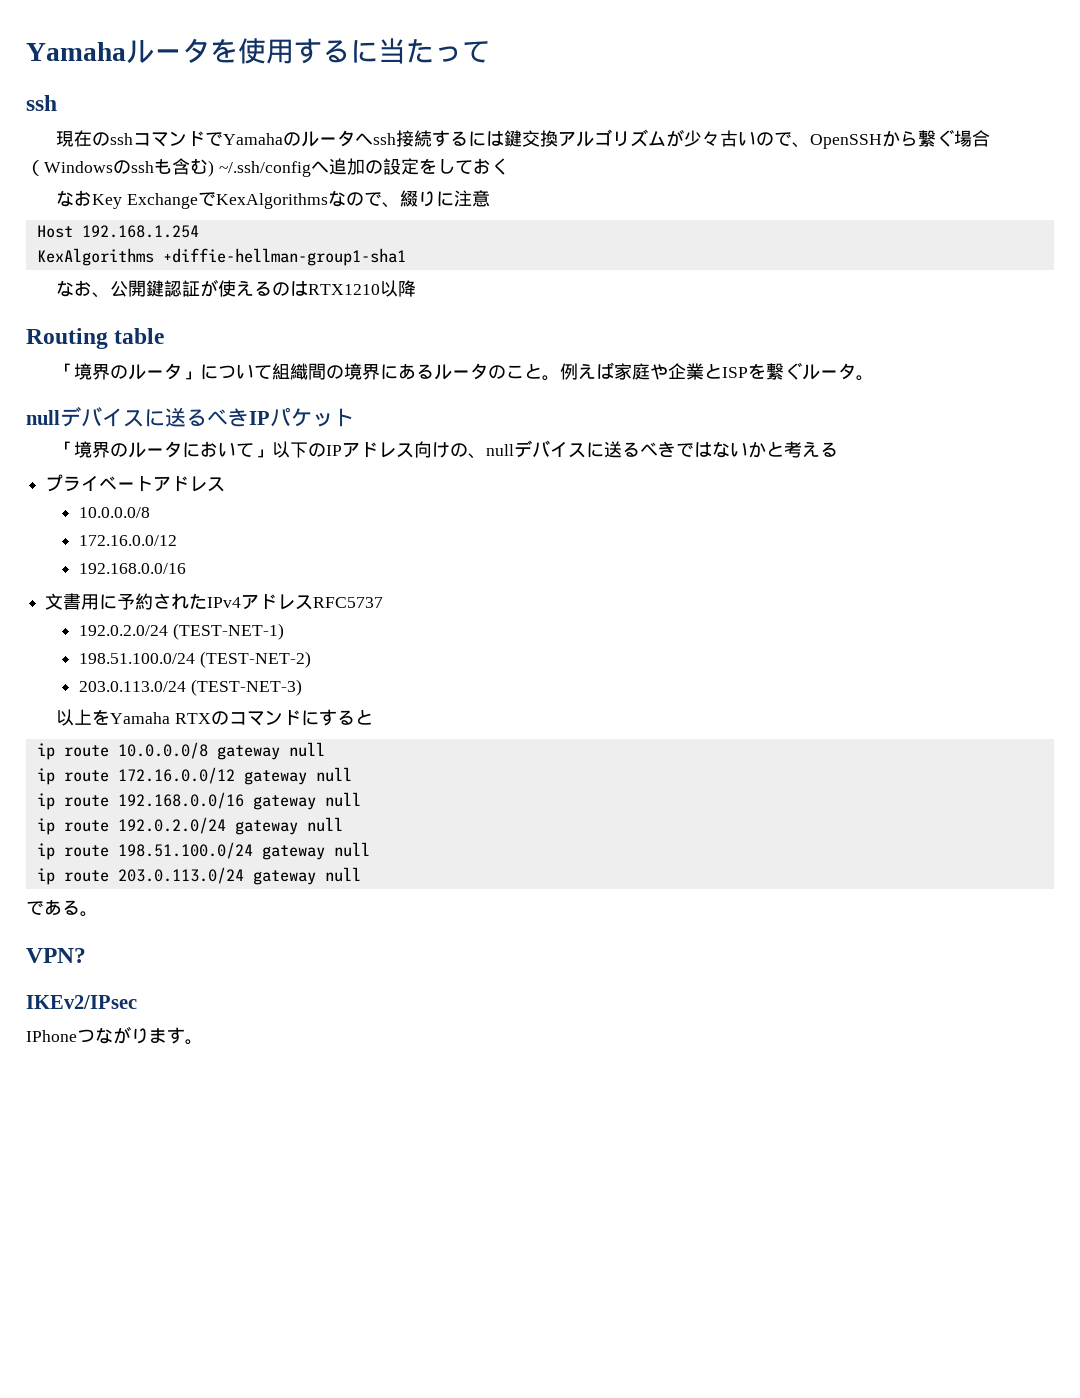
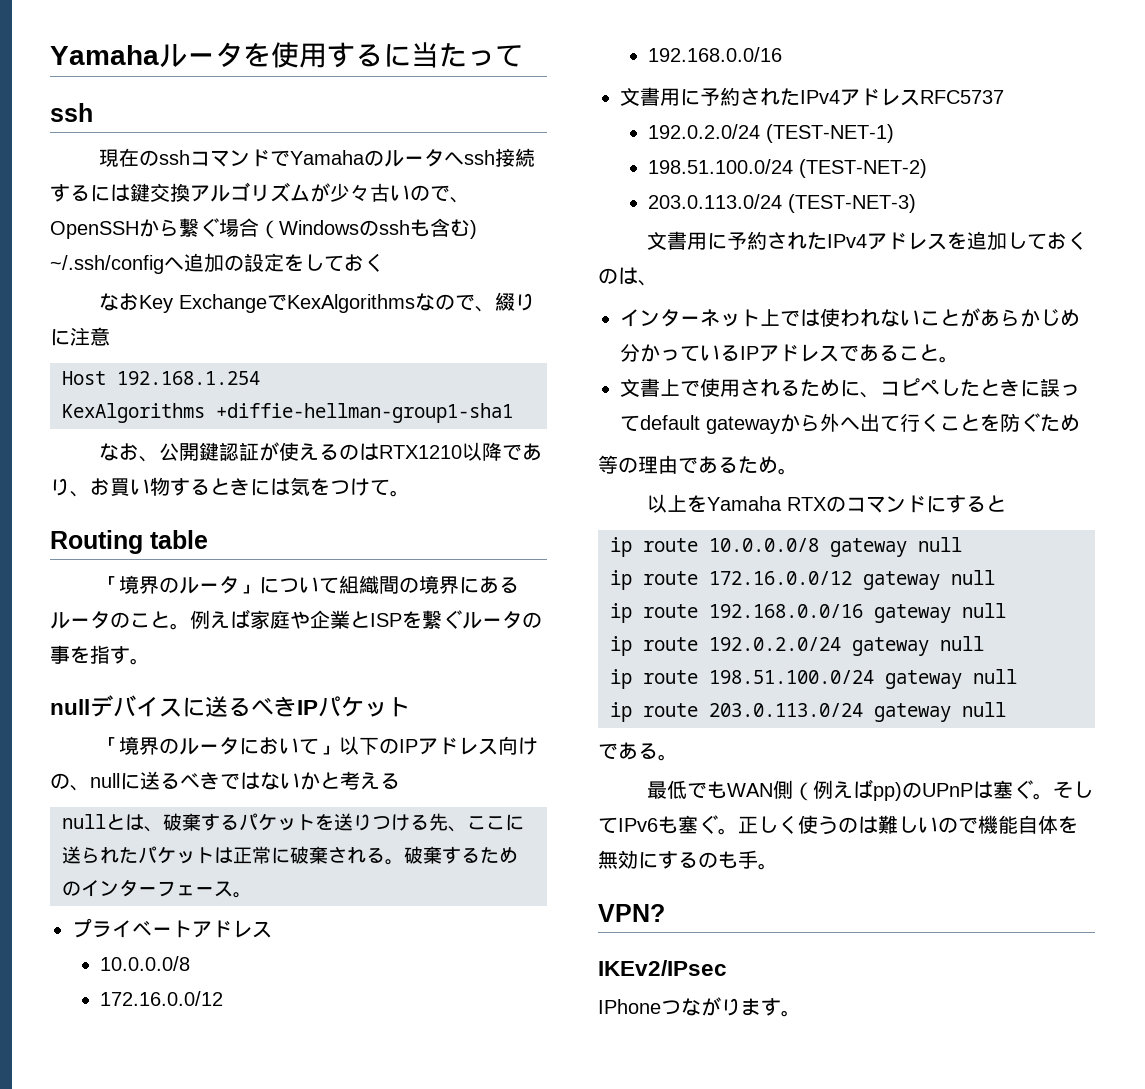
(416, 288) none -> [502,443,543,461] [50,477,410,497] であり、お買い物するときには気をつけて。
(856, 371) none -> [522,612,542,628] [50,645,130,664] の事を指す
[513,440,586,458] デバイス -> (120, 780) none
(838, 449) none -> [62,813,524,832] [62,846,518,865] [62,879,252,898] // nullとは、破棄するパケットを送りつける先、ここに送られたパケットは正常に破棄される。破棄するためのインターフェース。
(302, 687) none -> [647,231,1088,251] [598,267,658,286] [620,308,1080,327] [620,343,959,363] [620,378,1080,398] [620,413,1080,434] [598,455,798,475] // 文書用に予約されたIPv4アドレスを追加しておくのは、 // インターネット上では使われないことがあらかじめ分かっているIPアドレスであること。 // 文書上で使用されるために、コピペしたときに誤ってdefault gatewayから外へ出て行くことを防ぐため // 等の理由であるため。
(98, 914) none -> [647,779,1094,801] [598,815,1078,835] [598,850,778,870] // 最低でもWAN側（例えばpp)のUPnPは塞ぐ。そしてIPv6も塞ぐ。正しく使うのは難しいので機能自体を無効にするのも手。

